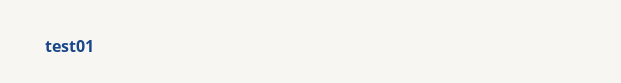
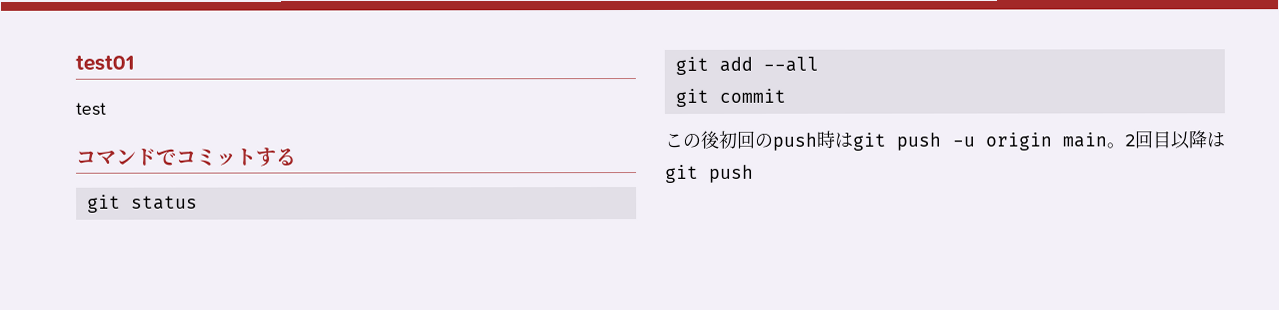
(94, 46) none -> [75,102,106,116] [75,147,297,167] [86,194,198,213] [674,56,819,75] [674,88,786,107] [664,130,1225,151] [665,164,754,183] // test // コマンドでコミットする // git status // git add --all // git commit // この後初回のpush時はgit push -u origin main。2回目以降はgit push

